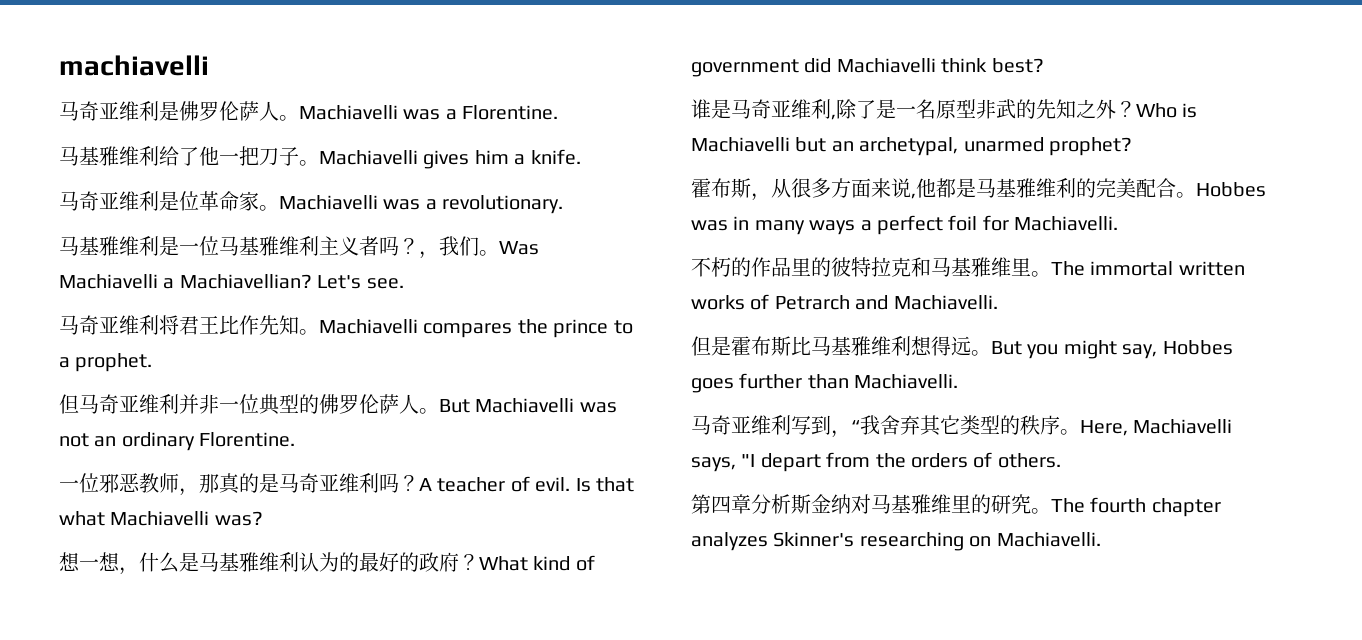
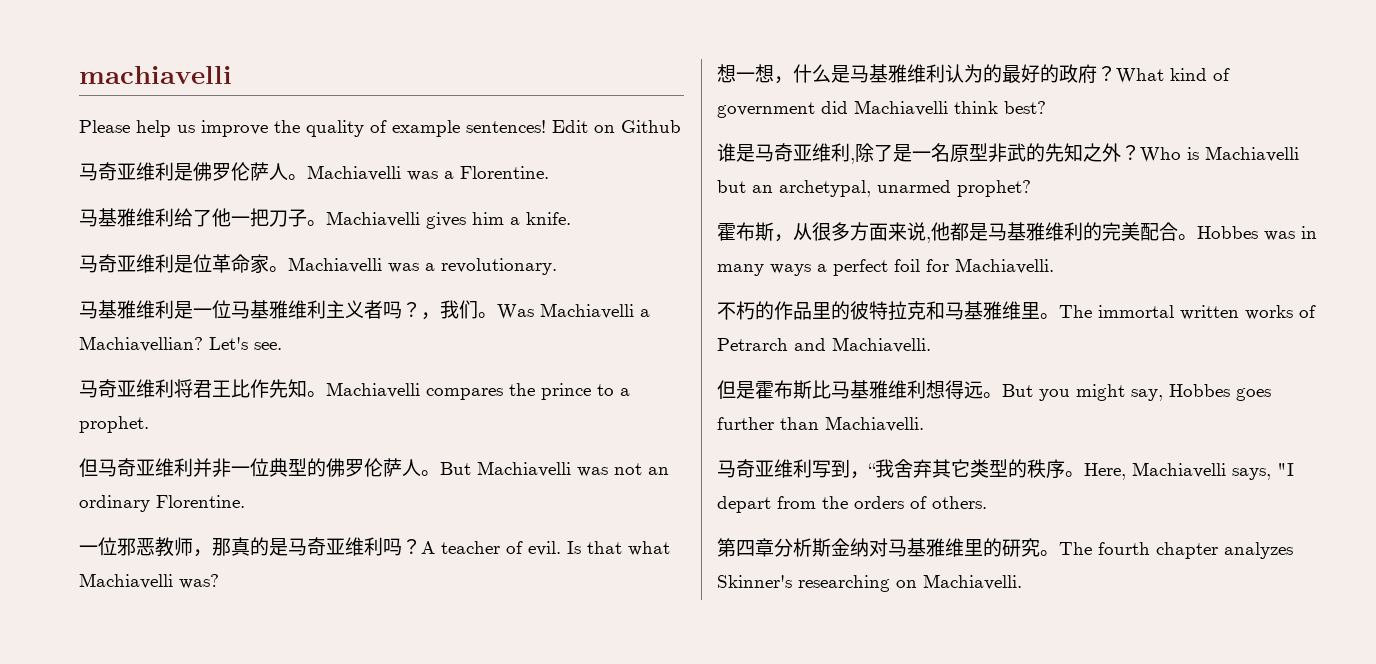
(209, 65) none -> [79,120,681,137] // Please help us improve the quality of example sentences! Edit on Github

